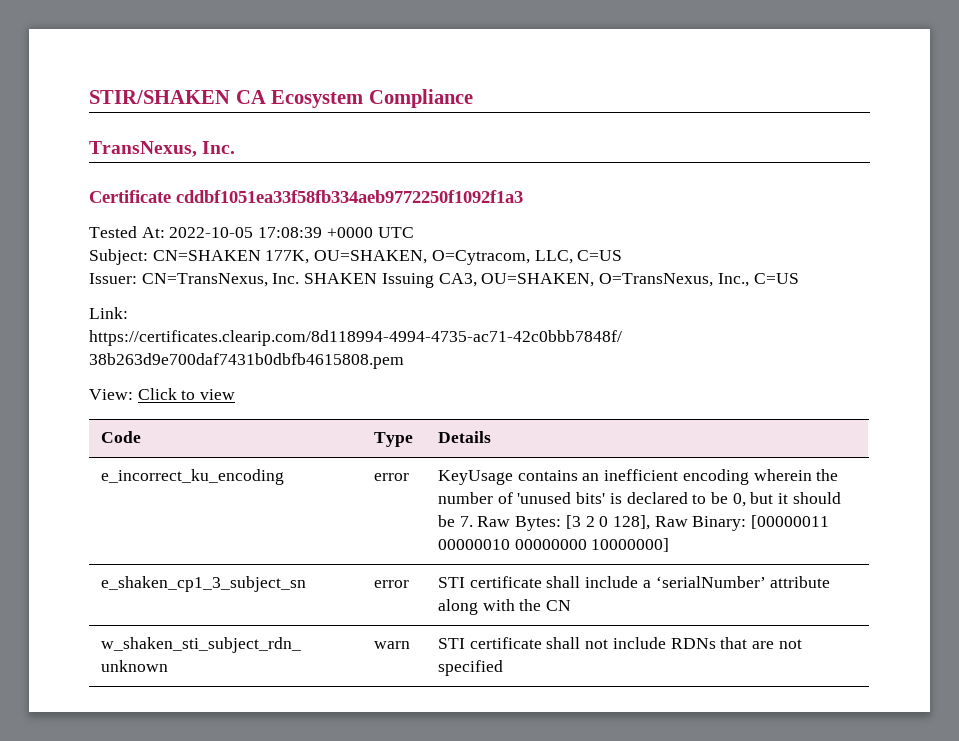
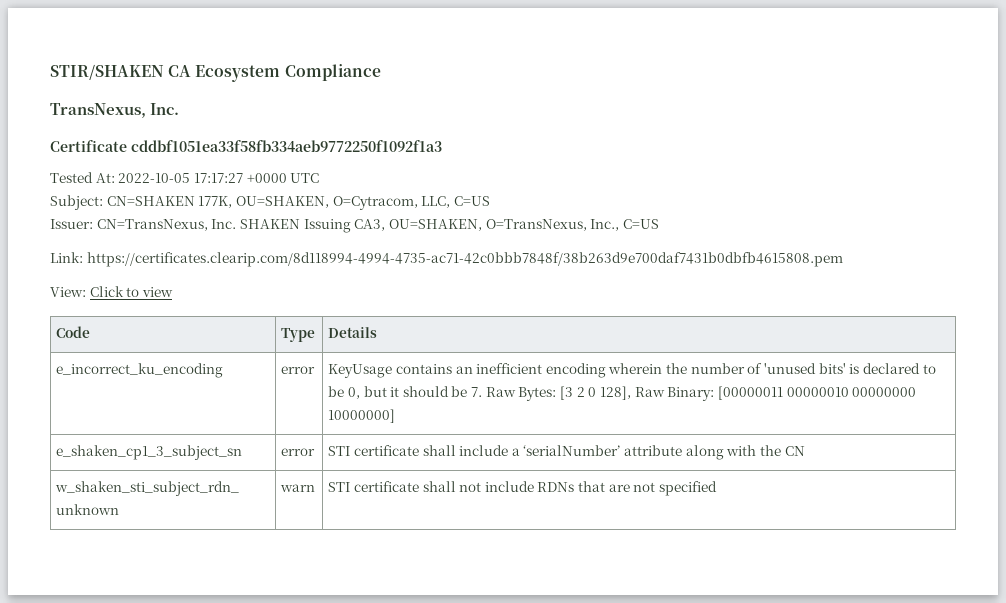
[258,227,323,238] 17:08:39 -> [193,173,243,183] 17:17:27

